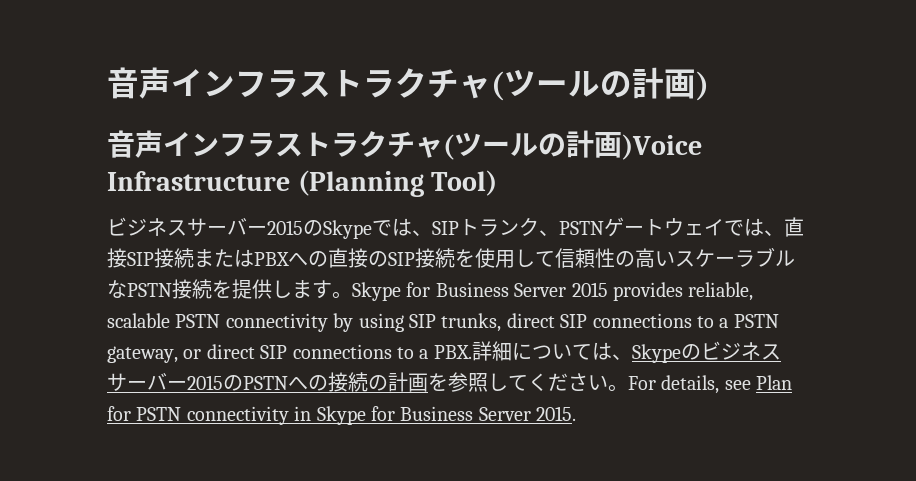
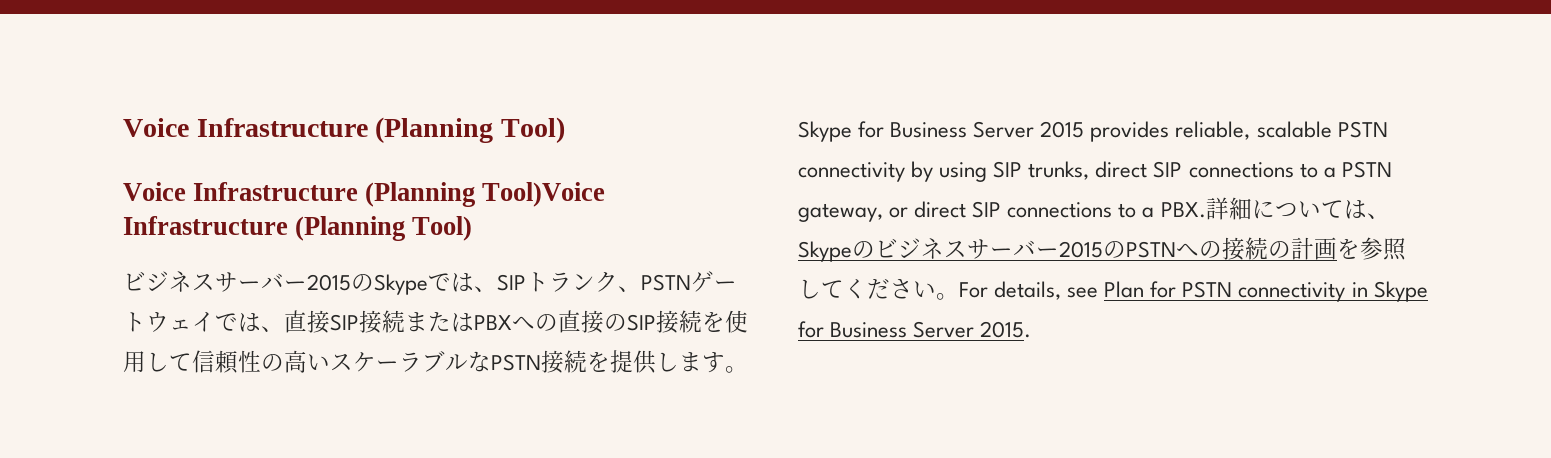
[107,67,709,101] [107,130,702,160] 音声インフラストラクチャ(ツールの計画) // 音声インフラストラクチャ(ツールの計画)Voice -> [123,117,565,143] [123,182,606,207] Voice Infrastructure (Planning Tool) // Voice Infrastructure (Planning Tool)Voice

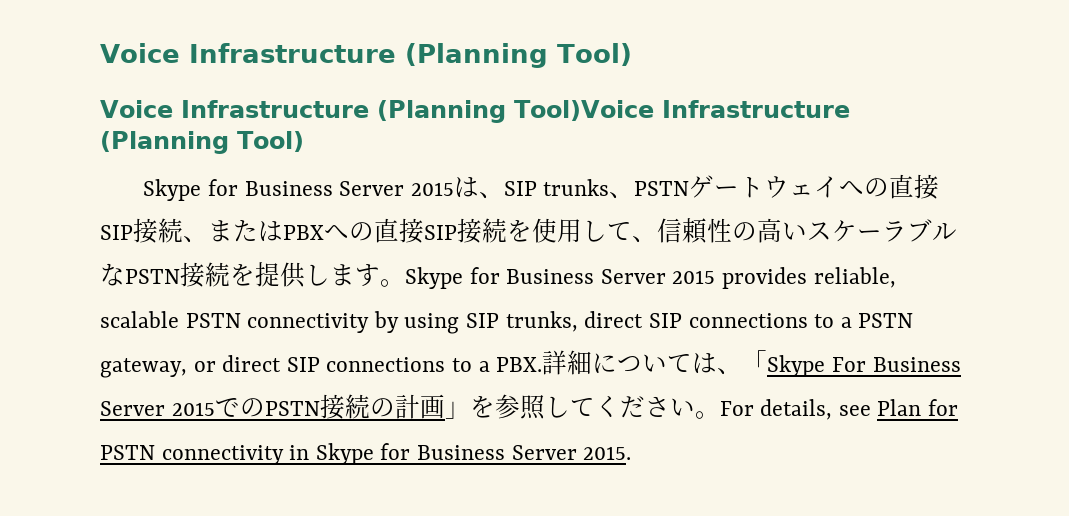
[123,271,618,295] ビジネスサーバー2015のSkypeでは、SIPトランク -> [143,177,610,201] Skype for Business Server 2015は、SIP trunks
[215,310,405,333] では、直接SIP接続 -> [839,174,940,199] [100,218,208,243] への直接SIP接続、
[604,314,627,331] の -> (424, 230) none
(192, 362) none -> [632,236,657,243] 、
[798,238,1222,262] Skypeのビジネスサーバー2015のPSTNへの -> [742,350,961,377] [100,398,320,417] 「Skype For Business Server 2015でのPSTN
(1337, 248) none -> [444,401,470,419] 」

